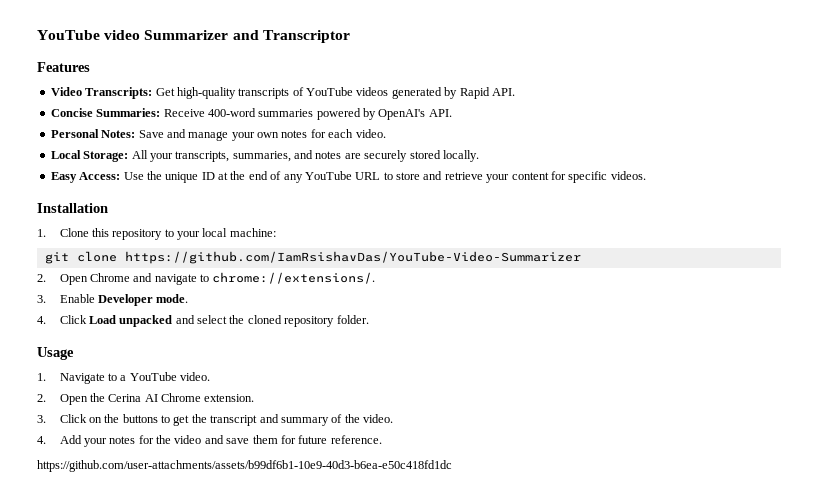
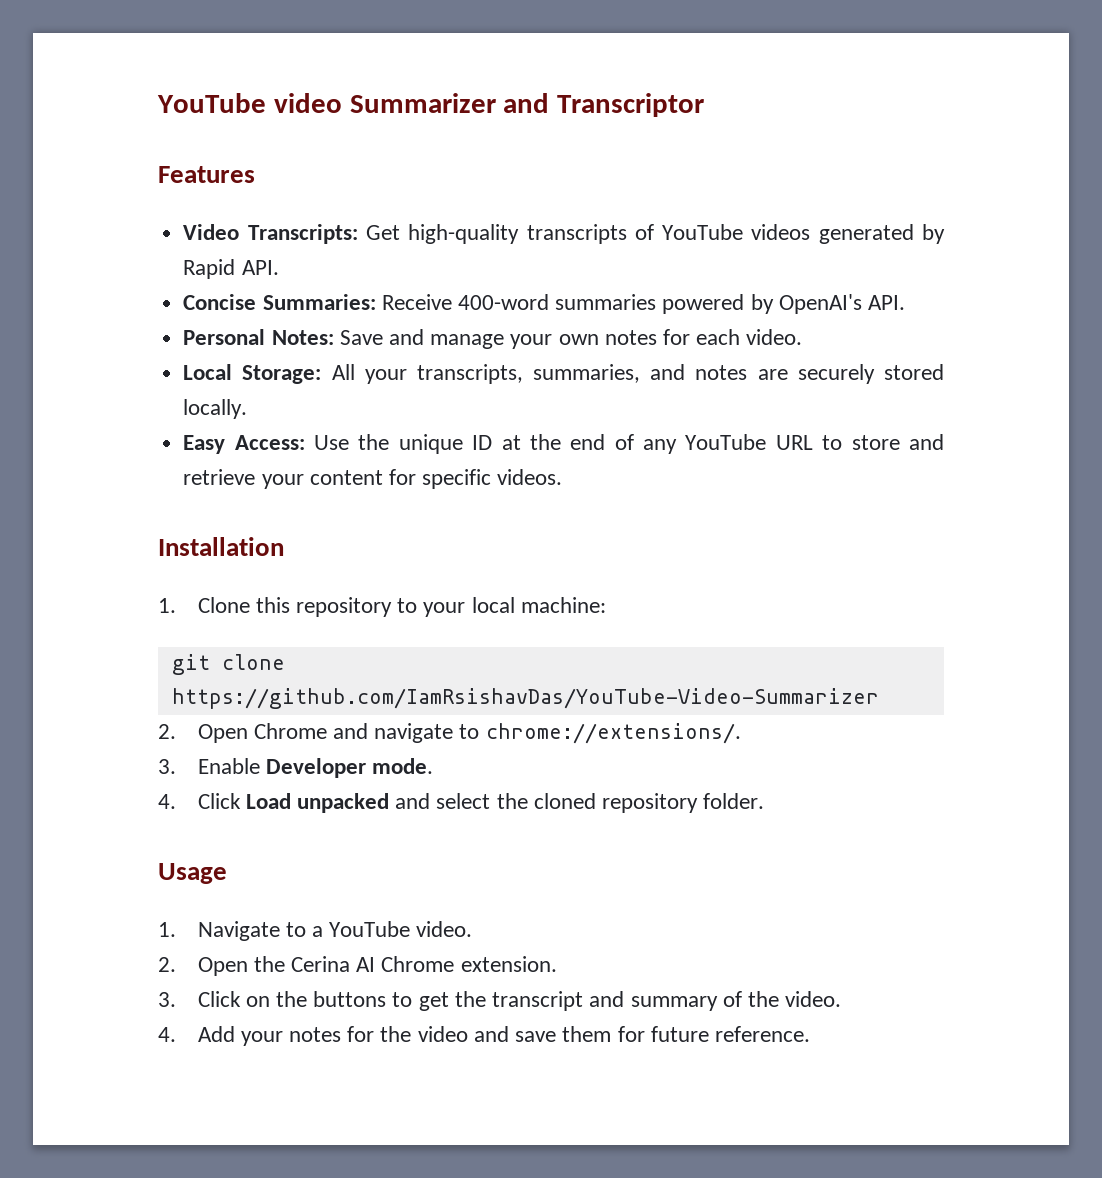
[37,460,452,472] // https://github.com/user-attachments/assets/b99df6b1-10e9-40d3-b6ea-e50c418fd1dc -> (810, 1034) none

